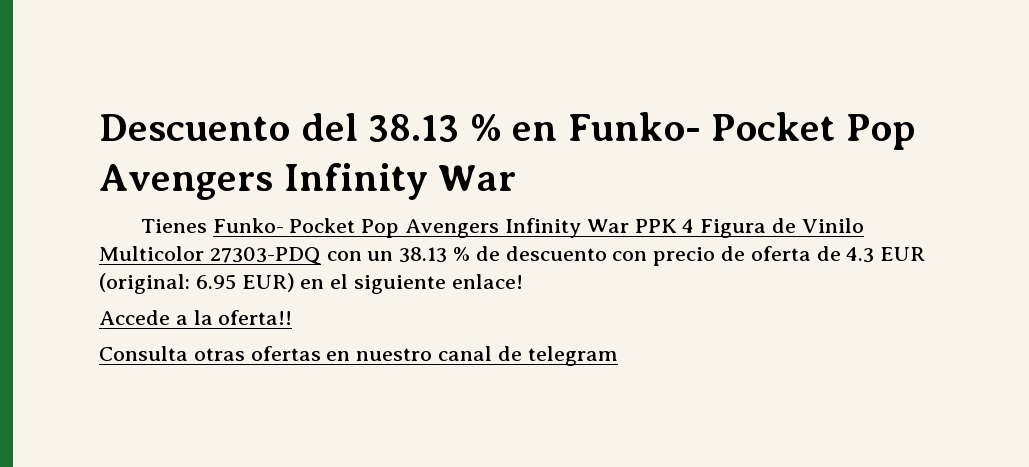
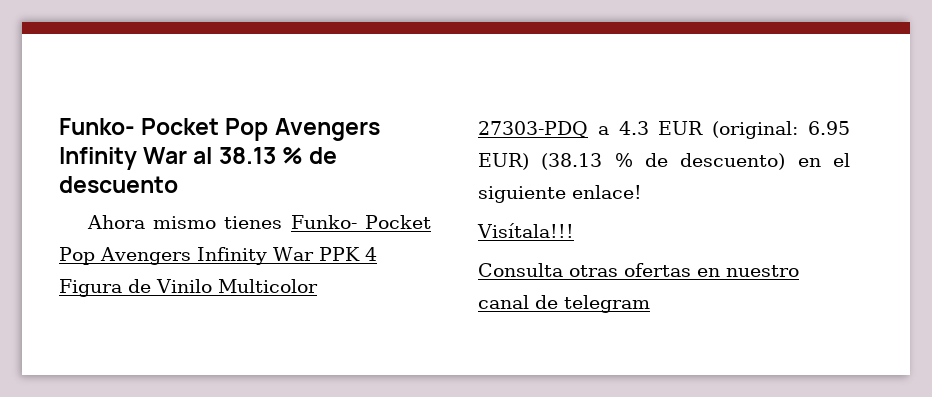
[99,112,916,150] [99,163,517,200] [140,219,207,233] Descuento del 38.13 % en Funko- Pocket Pop Avengers Infinity War // Tienes -> [59,118,380,141] [59,147,338,170] [59,176,178,193] [86,215,283,229] Funko- Pocket Pop Avengers Infinity War al 38.13 % de descuento // Ahora mismo tienes
[326,246,841,266] con un 38.13 % de descuento con precio de oferta de -> [597,126,609,135] a
(295, 282) none -> [541,153,786,170] (38.13 % de descuento)
[99,310,293,325] Accede a la oferta!! -> [477,223,574,238] Visítala!!!

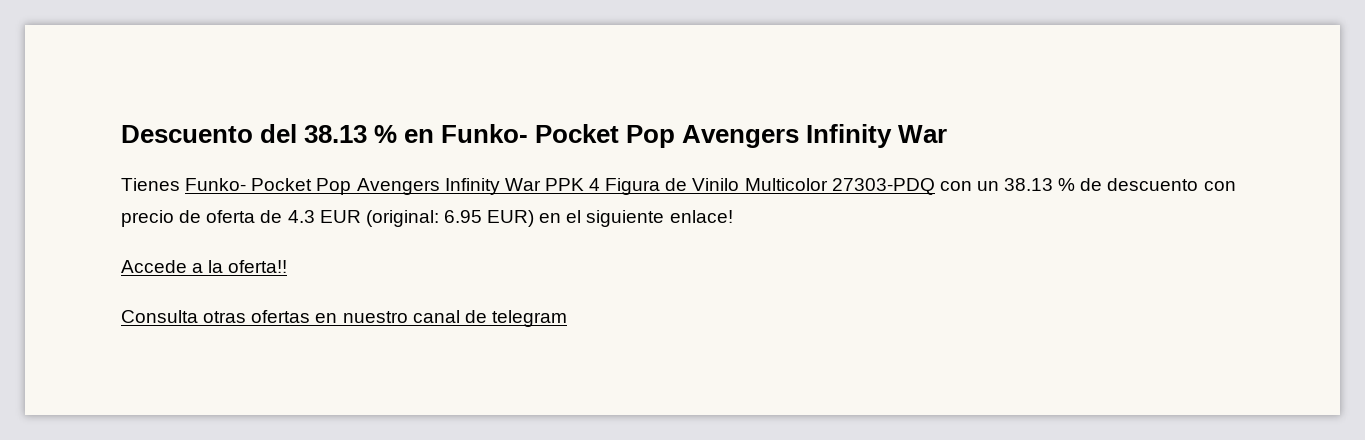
[59,118,380,141] [59,147,338,170] [59,176,178,193] [86,215,283,229] Funko- Pocket Pop Avengers Infinity War al 38.13 % de descuento // Ahora mismo tienes -> [121,124,948,148] [121,178,180,191] Descuento del 38.13 % en Funko- Pocket Pop Avengers Infinity War // Tienes
[597,126,609,135] a -> [939,178,1236,191] [121,210,283,227] con un 38.13 % de descuento con precio de oferta de
[541,153,786,170] (38.13 % de descuento) -> (535, 218) none
[477,223,574,238] Visítala!!! -> [121,260,288,273] Accede a la oferta!!

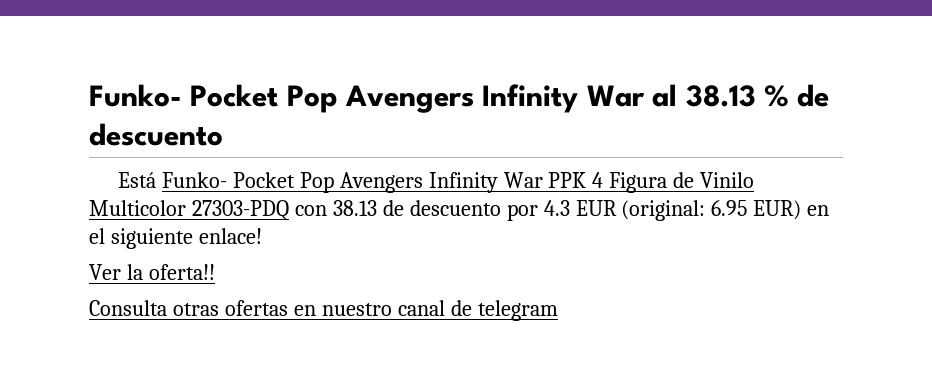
[121,124,948,148] [121,178,180,191] Descuento del 38.13 % en Funko- Pocket Pop Avengers Infinity War // Tienes -> [89,84,830,113] [89,123,223,146] [117,172,156,188] Funko- Pocket Pop Avengers Infinity War al 38.13 % de descuento // Está
[976,178,1236,191] [121,210,283,227] un 38.13 % de descuento con precio de oferta de -> [332,200,538,221] 38.13 de descuento por
[121,260,204,273] Accede a -> [89,264,121,280] Ver

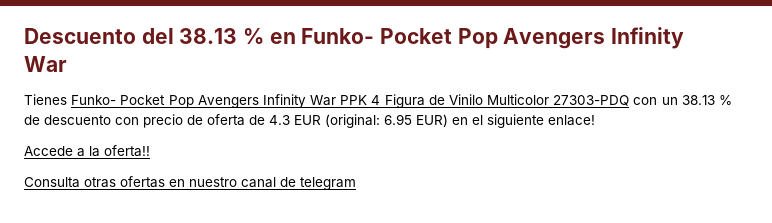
[89,84,830,113] [89,123,223,146] [117,172,156,188] Funko- Pocket Pop Avengers Infinity War al 38.13 % de descuento // Está -> [24,27,685,49] [24,56,67,72] [24,94,67,105] Descuento del 38.13 % en Funko- Pocket Pop Avengers Infinity War // Tienes
[332,200,538,221] 38.13 de descuento por -> [661,95,732,105] [24,114,265,128] un 38.13 % de descuento con precio de oferta de
[89,264,121,280] Ver -> [24,146,85,157] Accede a

